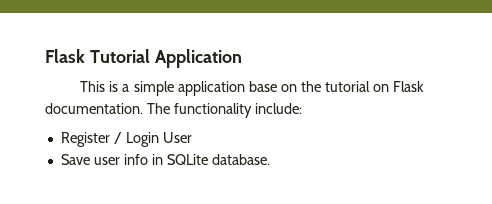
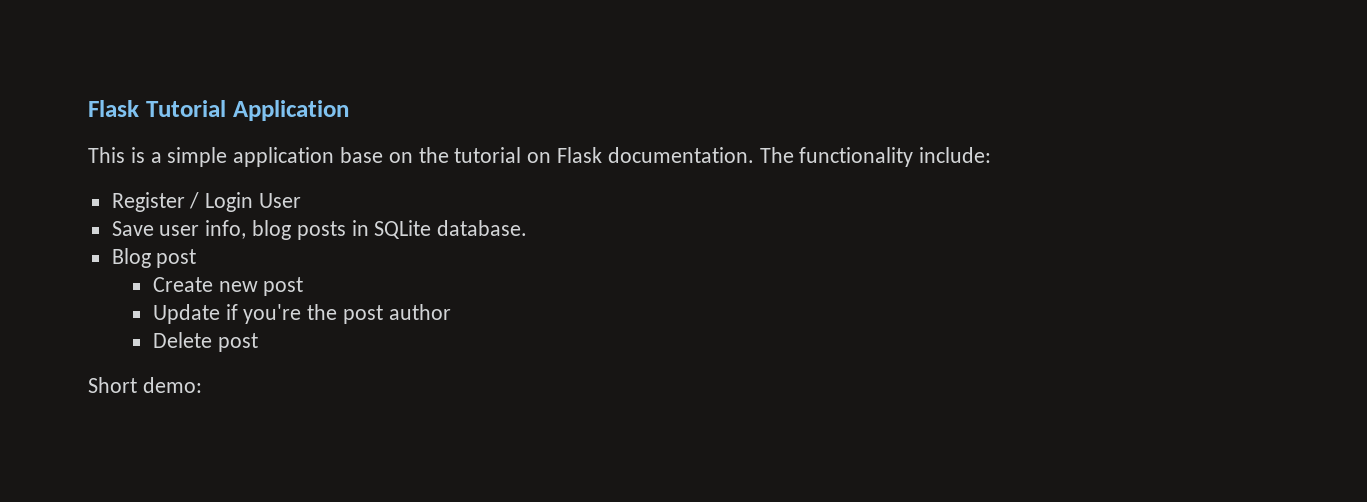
[123,154,148,165] info -> [205,220,346,240] info, blog posts
(270, 159) none -> [111,248,197,268] [152,277,304,296] [152,304,451,324] [152,332,258,352] [88,377,202,393] // Blog post // Create new post // Update if you're the post author // Delete post // Short demo:

